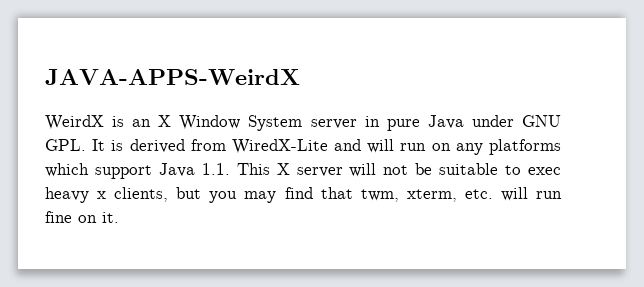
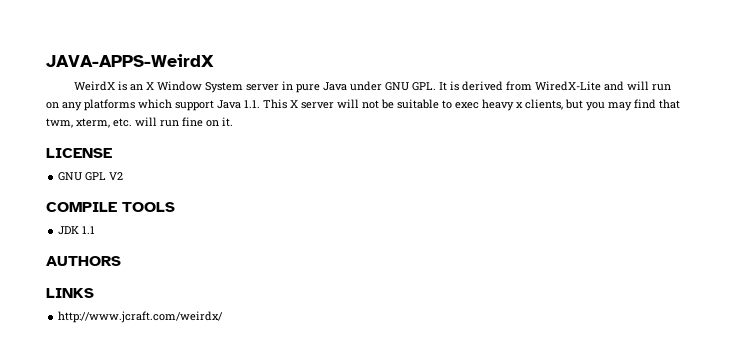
(119, 217) none -> [46,148,112,158] [58,172,124,181] [46,202,175,212] [58,226,96,235] [46,256,121,266] [46,288,94,298] [58,311,224,323] // LICENSE // GNU GPL V2 // COMPILE TOOLS // JDK 1.1 // AUTHORS // LINKS // http://www.jcraft.com/weirdx/

